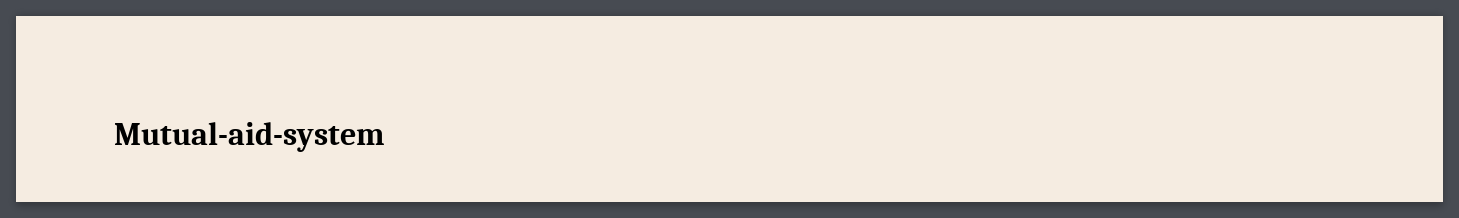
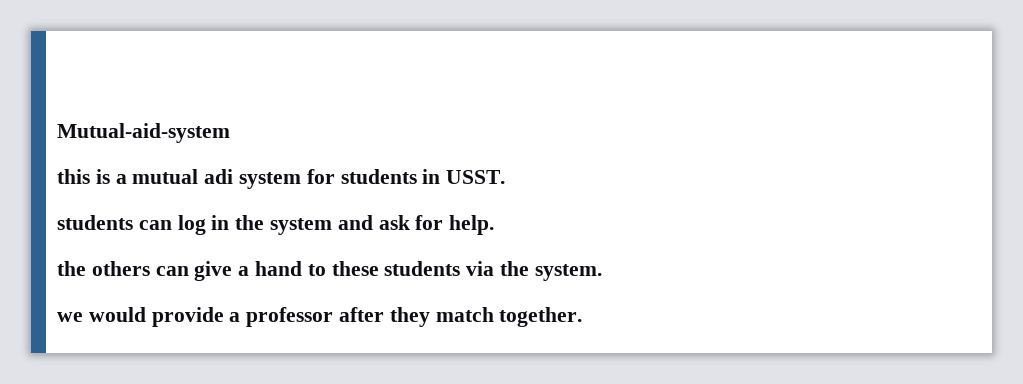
(385, 137) none -> [57,169,506,189] [57,215,495,235] [57,261,602,281] [57,307,583,327] // this is a mutual adi system for students in USST. // students can log in the system and ask for help. // the others can give a hand to these students via the system. // we would provide a professor after they match together.

